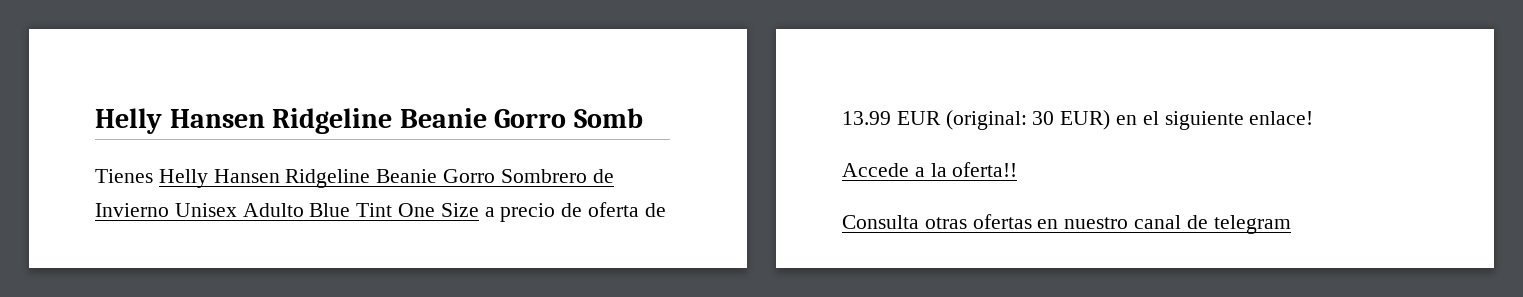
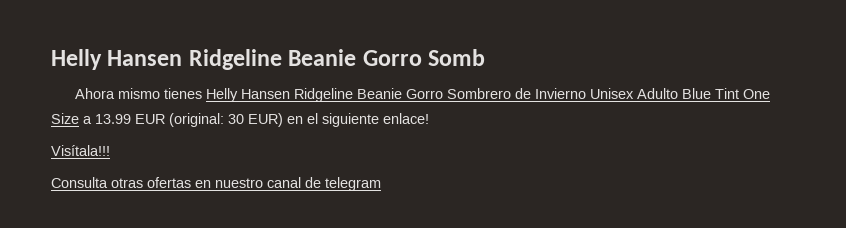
[95,169,153,183] Tienes -> [75,88,203,99] Ahora mismo tienes
[500,202,666,222] precio de oferta de -> (92, 120) none
[842,162,1018,177] Accede a la oferta!! -> [51,145,110,156] Visítala!!!

